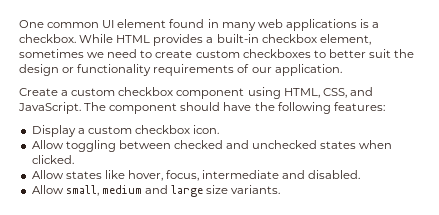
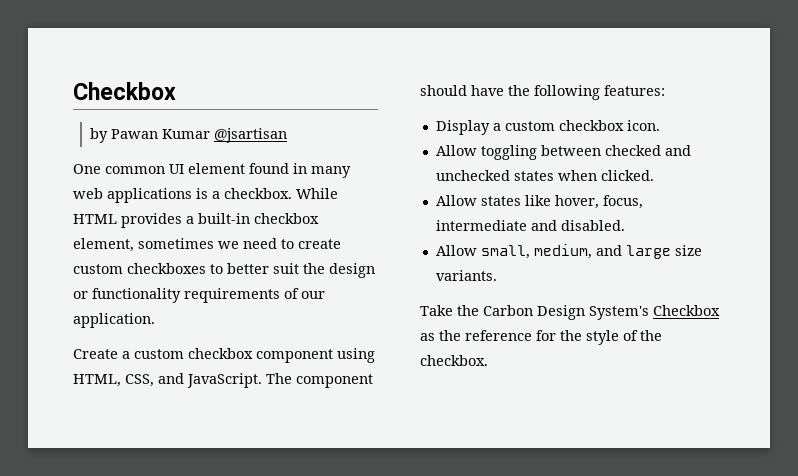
(19, 24) none -> [73,82,176,100] [89,128,287,143] Checkbox // by Pawan Kumar @jsartisan //
[101,185,142,194] medium -> [533,244,592,259] medium,
(281, 189) none -> [420,305,720,320] [420,330,662,345] [420,355,488,366] // Take the Carbon Design System's Checkbox as the reference for the style of the checkbox.

